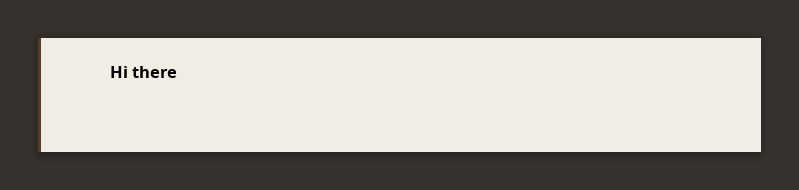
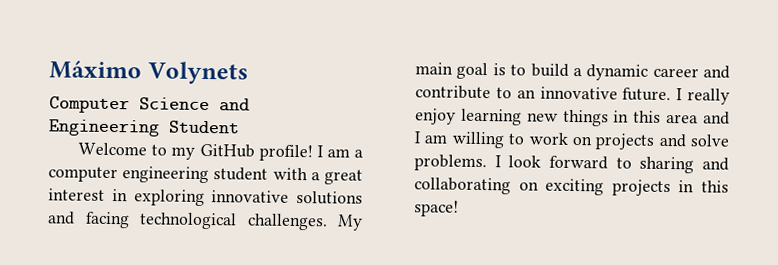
[110,66,178,78] Hi there -> [49,60,248,85] [49,96,250,114] [48,119,240,137] [78,142,363,162] [48,166,363,185] [48,188,363,207] [47,211,363,231] [415,62,730,81] [415,85,730,105] [415,108,730,127] [414,131,729,150] [414,154,729,174] [414,177,729,197] [414,200,459,217] Máximo Volynets // Computer Science and Engineering Student // Welcome to my GitHub profile! I am a computer engineering student with a great interest in exploring innovative solutions and facing technological challenges. My main goal is to build a dynamic career and contribute to an innovative future. I really enjoy learning new things in this area and I am willing to work on projects and solve problems. I look forward to sharing and collaborating on exciting projects in this space!

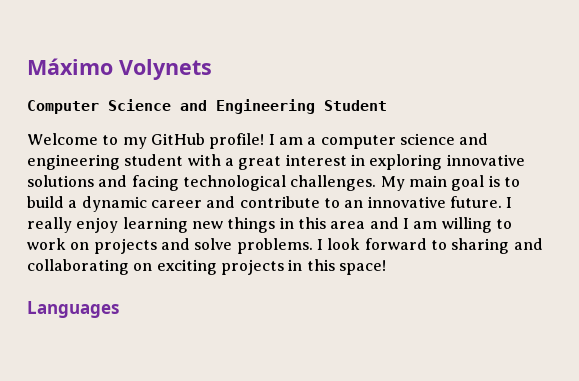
(118, 174) none -> [399,133,489,145] science and
(459, 208) none -> [27,301,119,318] // Languages

